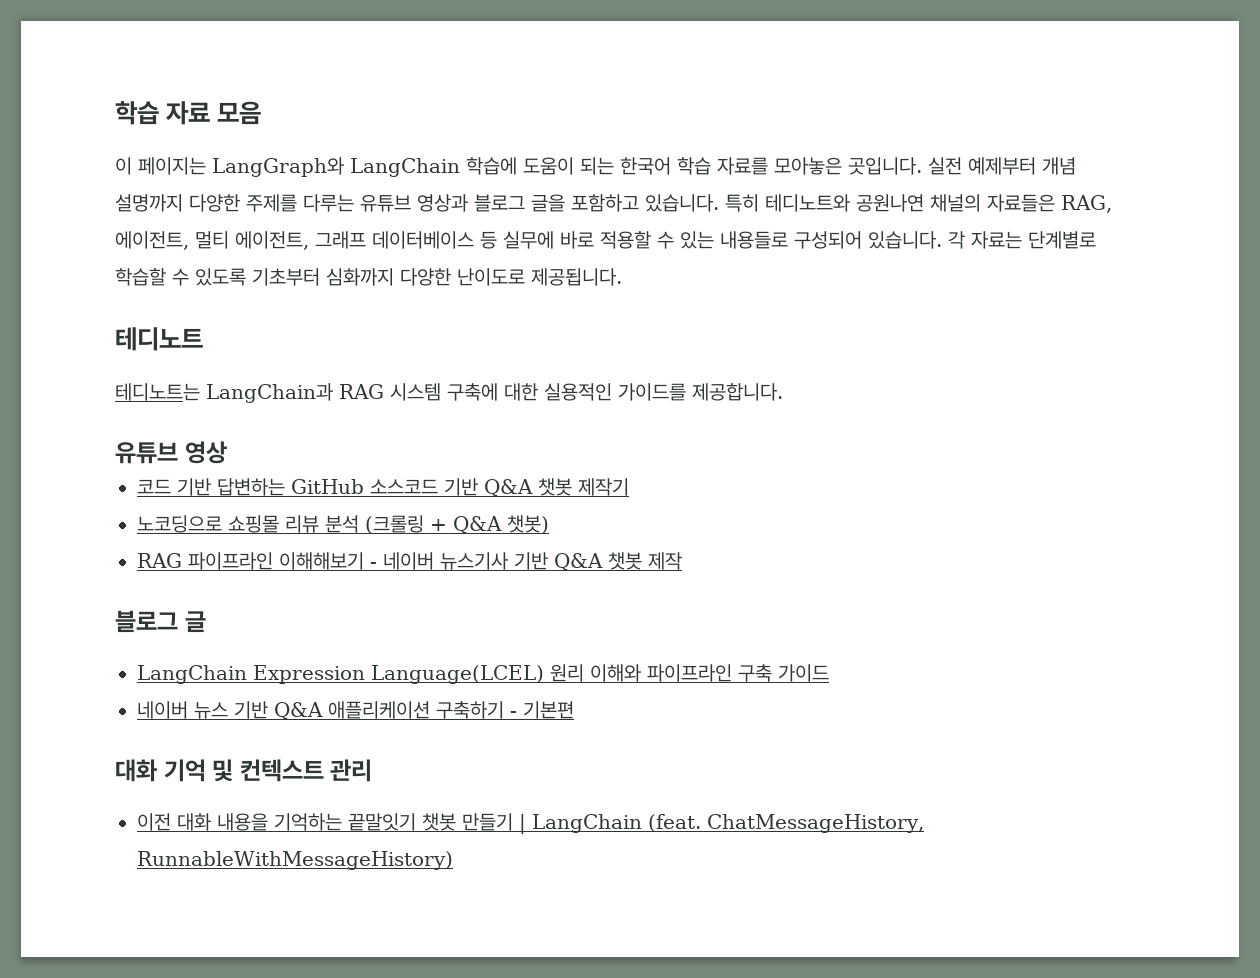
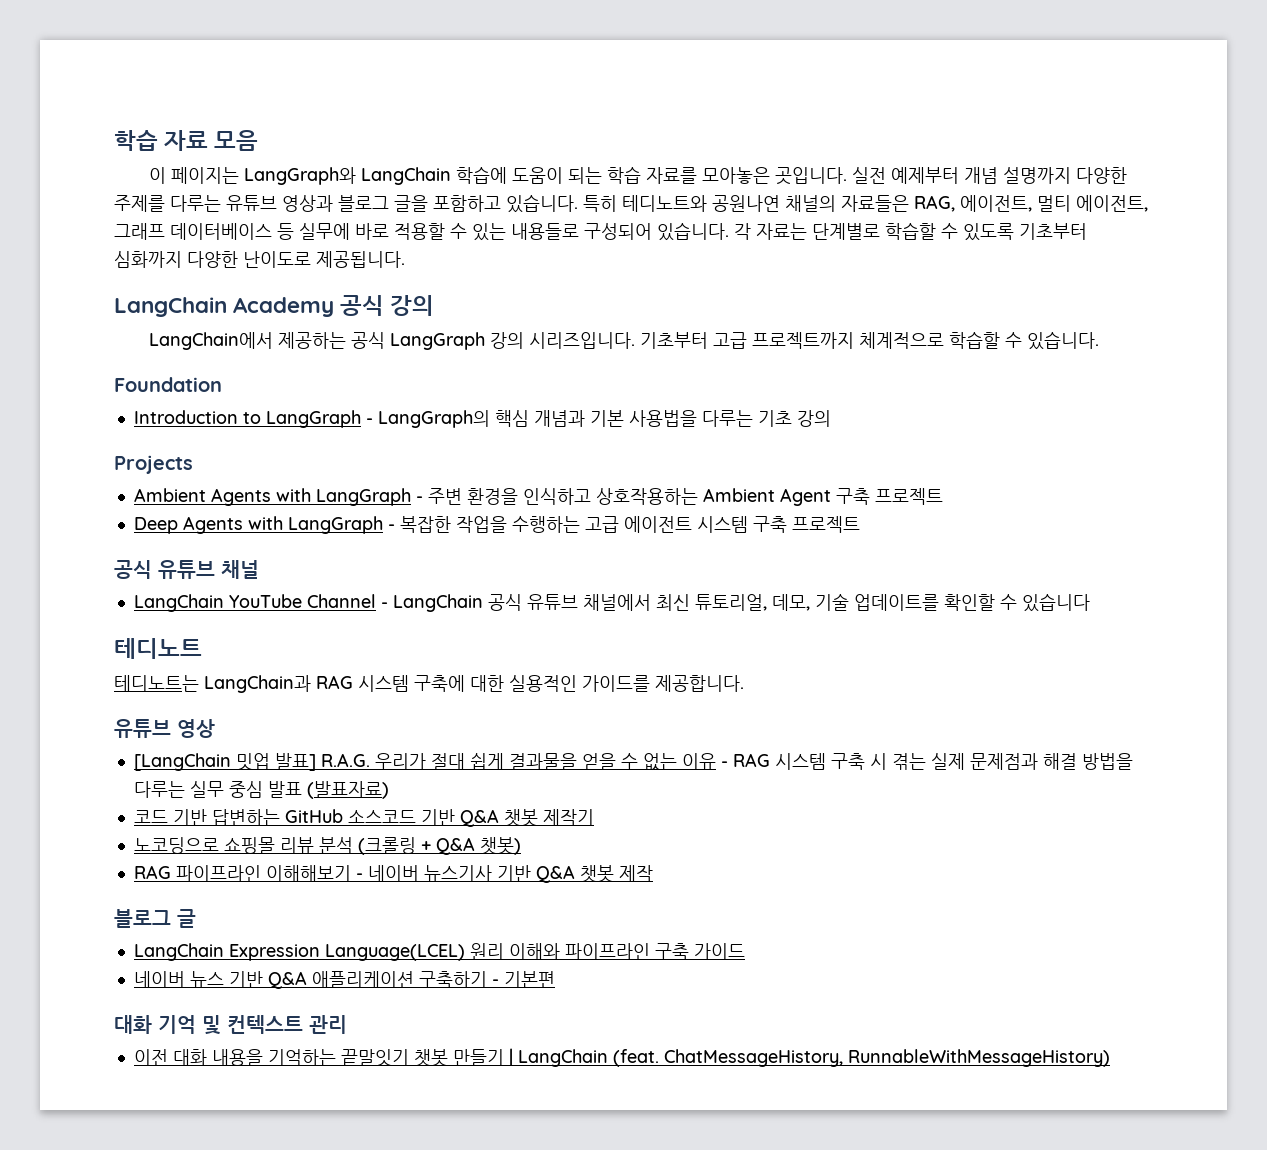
[620,157,671,175] 한국어 -> (602, 175) none
(622, 277) none -> [114,295,435,317] [148,331,1099,350] [114,377,222,392] [133,410,831,428] [114,455,193,474] [133,488,943,506] [133,516,860,534] [114,560,259,579] [133,593,1090,612] // LangChain Academy 공식 강의 // LangChain에서 제공하는 공식 LangGraph 강의 시리즈입니다. 기초부터 고급 프로젝트까지 체계적으로 학습할 수 있습니다. // Foundation // Introduction to LangGraph - LangGraph의 핵심 개념과 기본 사용법을 다루는 기초 강의 // Projects // Ambient Agents with LangGraph - 주변 환경을 인식하고 상호작용하는 Ambient Agent 구축 프로젝트 // Deep Agents with LangGraph - 복잡한 작업을 수행하는 고급 에이전트 시스템 구축 프로젝트 // 공식 유튜브 채널 // LangChain YouTube Channel - LangChain 공식 유튜브 채널에서 최신 튜토리얼, 데모, 기술 업데이트를 확인할 수 있습니다
(227, 452) none -> [133,753,1133,771] [133,781,389,799] // [LangChain 밋업 발표] R.A.G. 우리가 절대 쉽게 결과물을 얻을 수 없는 이유 - RAG 시스템 구축 시 겪는 실제 문제점과 해결 방법을 다루는 실무 중심 발표 (발표자료)

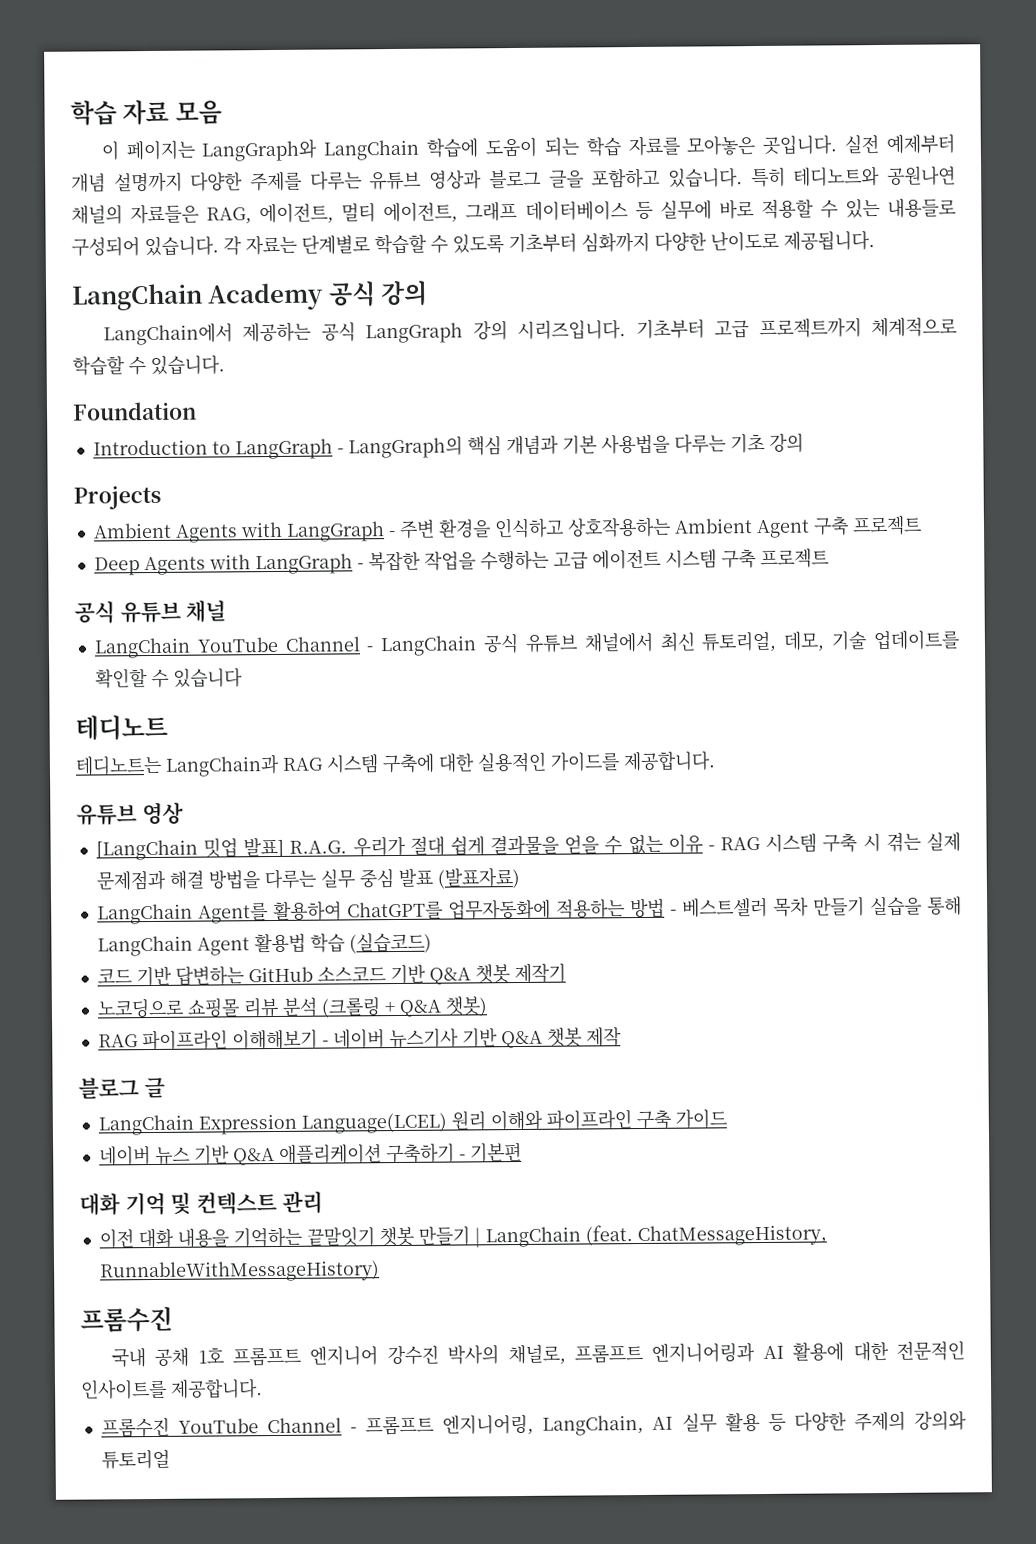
(389, 790) none -> [96,896,962,925] [96,932,432,957] // LangChain Agent를 활용하여 ChatGPT를 업무자동화에 적용하는 방법 - 베스트셀러 목차 만들기 실습을 통해 LangChain Agent 활용법 학습 (실습코드)
(1110, 1058) none -> [80,1306,173,1333] [110,1340,966,1368] [80,1378,263,1400] [100,1410,968,1438] [100,1449,170,1470] // 프롬수진 // 국내 공채 1호 프롬프트 엔지니어 강수진 박사의 채널로, 프롬프트 엔지니어링과 AI 활용에 대한 전문적인 인사이트를 제공합니다. // 프롬수진 YouTube Channel - 프롬프트 엔지니어링, LangChain, AI 실무 활용 등 다양한 주제의 강의와 튜토리얼

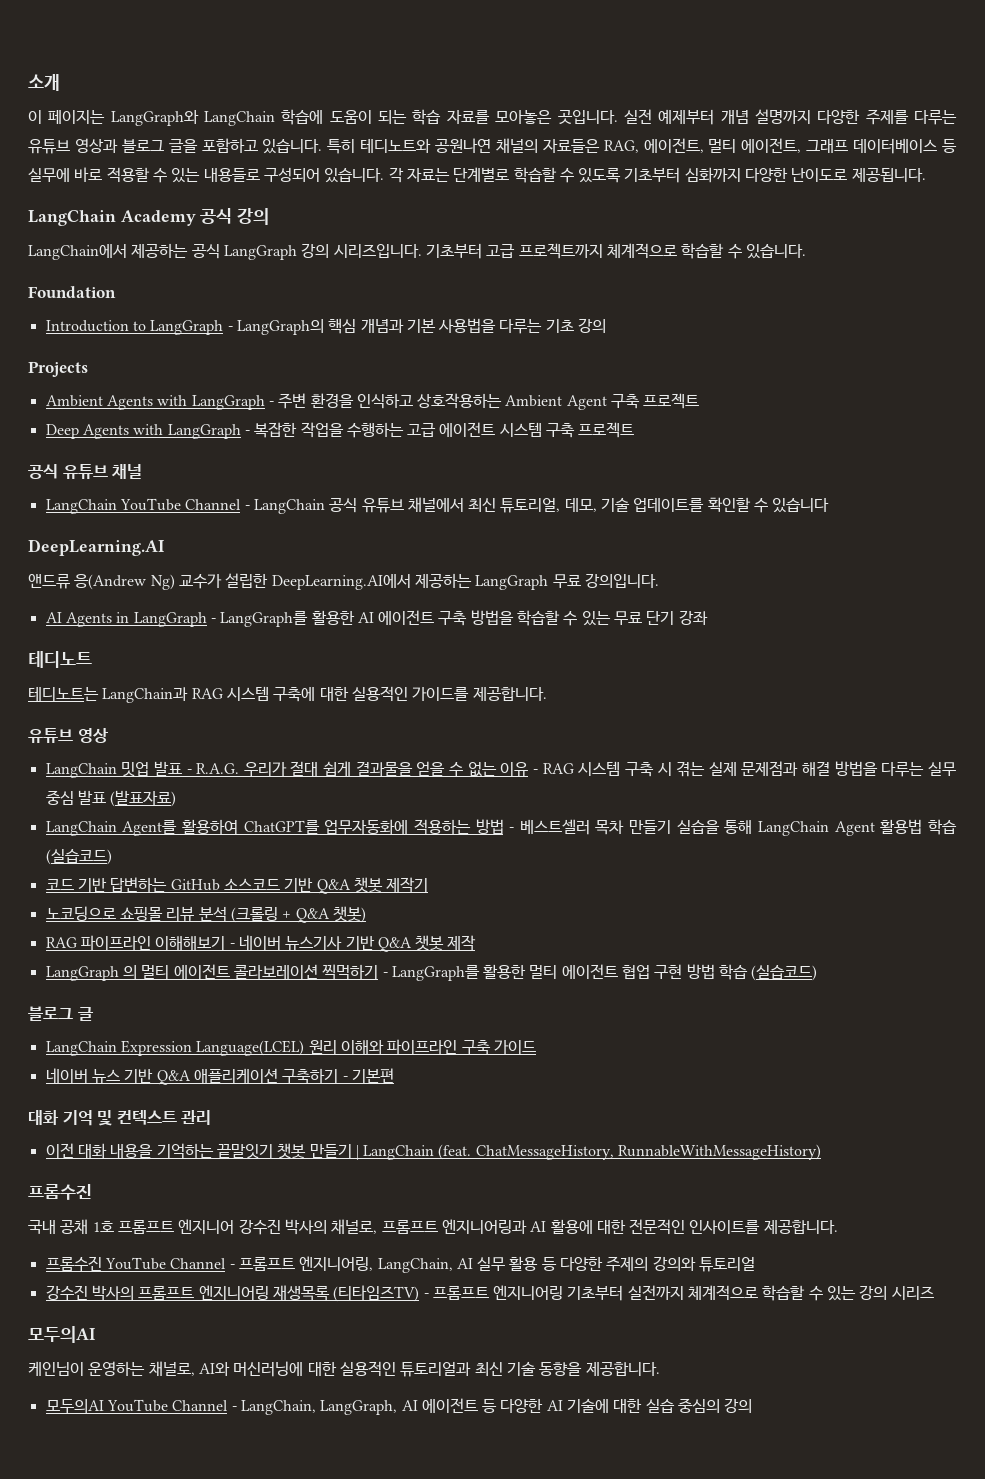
[70,99,222,126] 학습 자료 모음 -> [28,74,60,91] 소개
(243, 677) none -> [28,539,165,556] [28,573,659,590] [45,610,708,627] // DeepLearning.AI // 앤드류 응(Andrew Ng) 교수가 설립한 DeepLearning.AI에서 제공하는 LangGraph 무료 강의입니다. // AI Agents in LangGraph - LangGraph를 활용한 AI 에이전트 구축 방법을 학습할 수 있는 무료 단기 강좌
[95,837,285,861] [LangChain 밋업 발표] -> [45,761,192,778] LangChain 밋업 발표 -
(622, 1037) none -> [45,964,818,981] // LangGraph 의 멀티 에이전트 콜라보레이션 찍먹하기 - LangGraph를 활용한 멀티 에이전트 협업 구현 방법 학습 (실습코드)
(170, 1459) none -> [45,1285,934,1302] [28,1326,96,1343] [28,1361,660,1377] [45,1398,753,1415] // 강수진 박사의 프롬프트 엔지니어링 재생목록 (티타임즈TV) - 프롬프트 엔지니어링 기초부터 실전까지 체계적으로 학습할 수 있는 강의 시리즈 // 모두의AI // 케인님이 운영하는 채널로, AI와 머신러닝에 대한 실용적인 튜토리얼과 최신 기술 동향을 제공합니다. // 모두의AI YouTube Channel - LangChain, LangGraph, AI 에이전트 등 다양한 AI 기술에 대한 실습 중심의 강의

